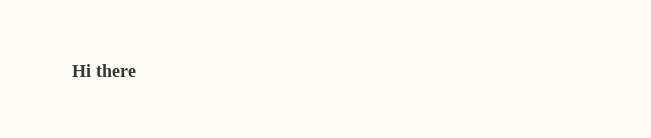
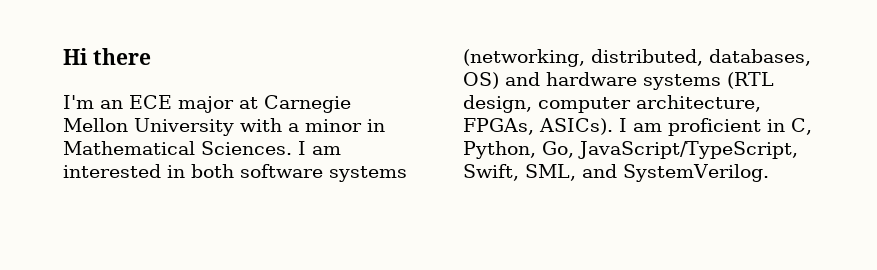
(136, 70) none -> [63,95,351,113] [63,118,385,136] [63,141,341,155] [63,164,407,182] [463,49,811,67] [463,72,774,90] [463,95,761,113] [463,118,812,136] [463,141,798,159] [463,164,769,182] // I'm an ECE major at Carnegie Mellon University with a minor in Mathematical Sciences. I am interested in both software systems (networking, distributed, databases, OS) and hardware systems (RTL design, computer architecture, FPGAs, ASICs). I am proficient in C, Python, Go, JavaScript/TypeScript, Swift, SML, and SystemVerilog.

